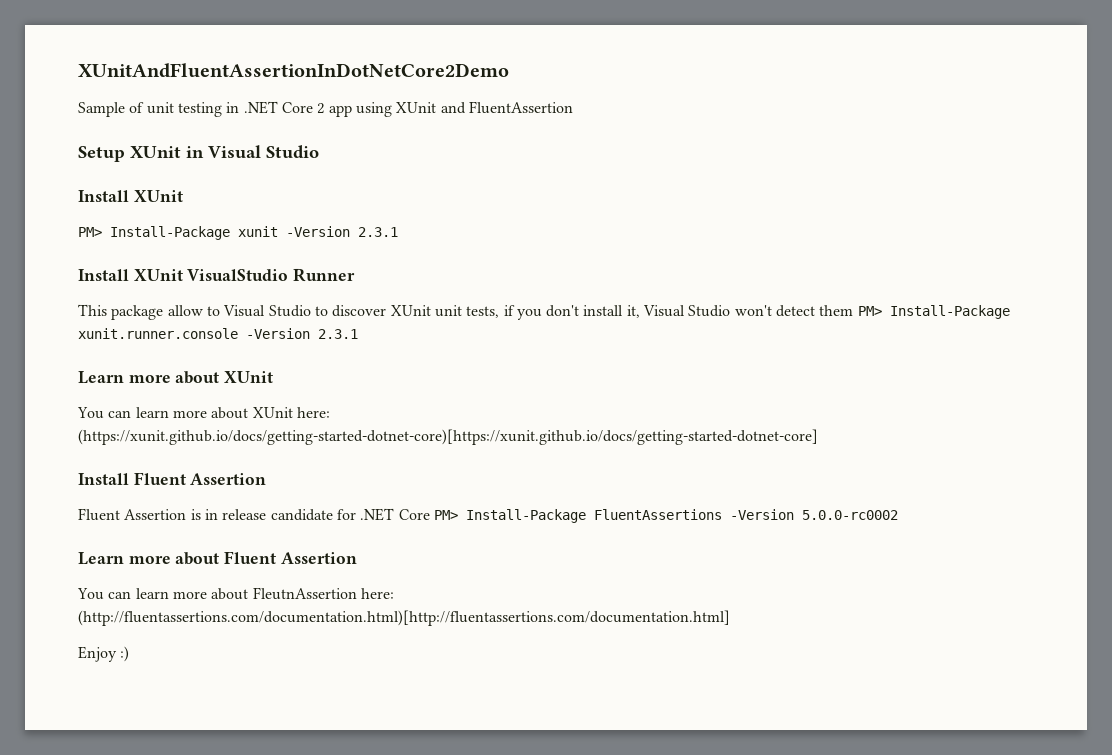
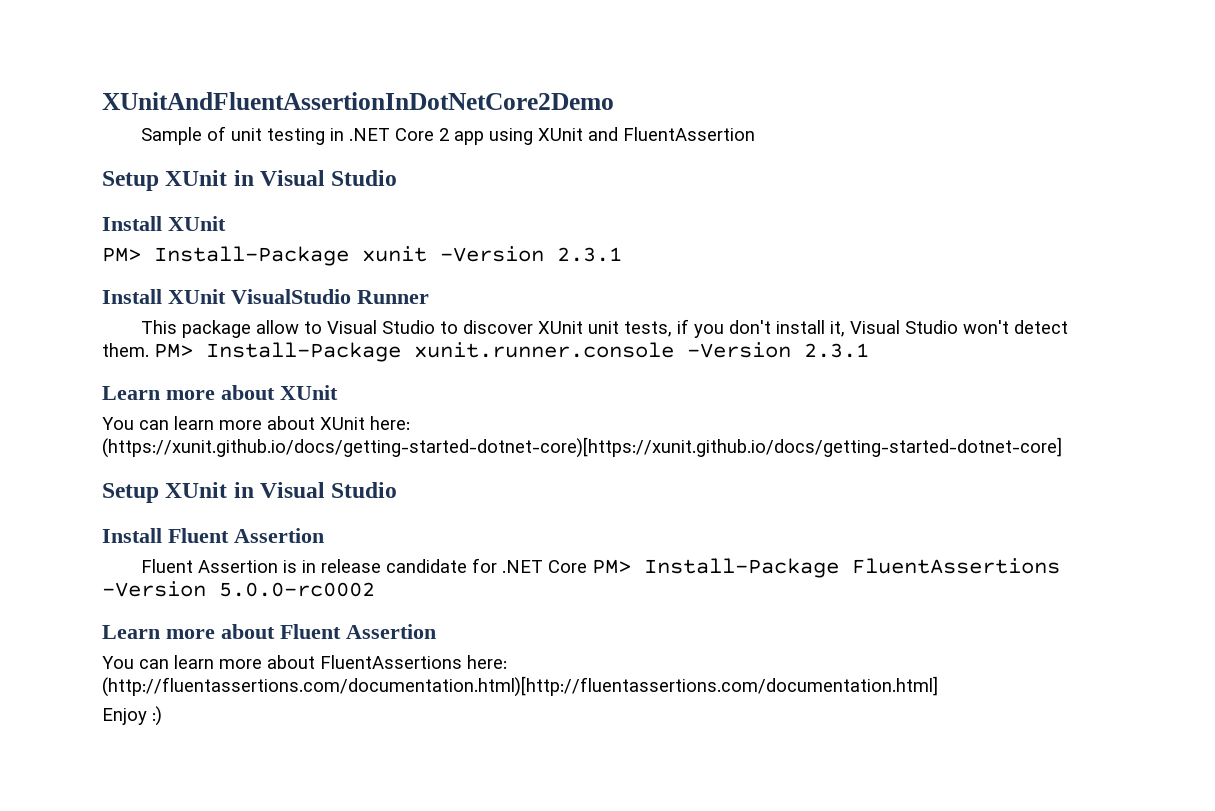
[819,305,854,316] them -> [102,343,149,357] them.
(818, 437) none -> [102,482,398,503] // Setup XUnit in Visual Studio
[252,587,357,600] FleutnAssertion -> [320,655,462,669] FluentAssertions

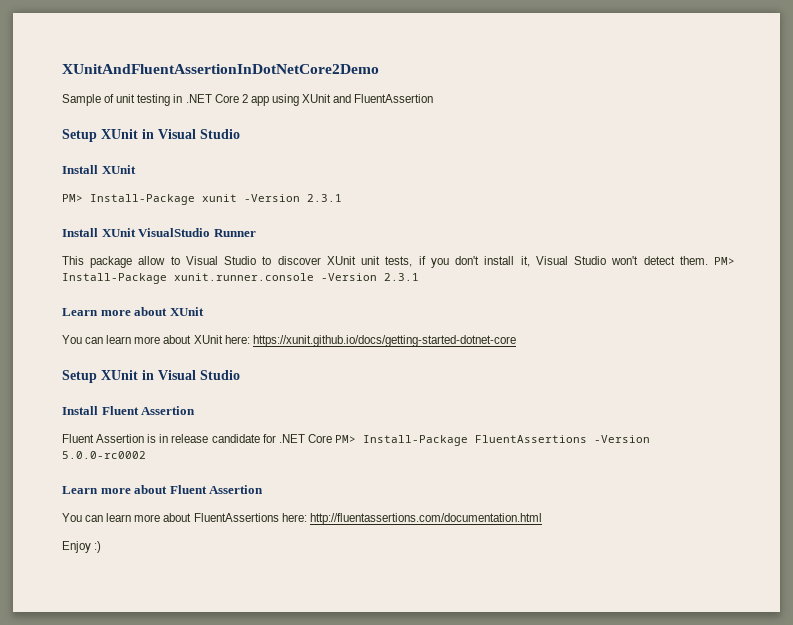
[102,437,1062,458] (https://xunit.github.io/docs/getting-started-dotnet-core)[https://xunit.github.io/docs/getting-started-dotnet-core] -> [252,335,516,347] https://xunit.github.io/docs/getting-started-dotnet-core
[102,676,938,697] (http://fluentassertions.com/documentation.html)[http://fluentassertions.com/documentation.html] -> [309,513,542,525] http://fluentassertions.com/documentation.html

